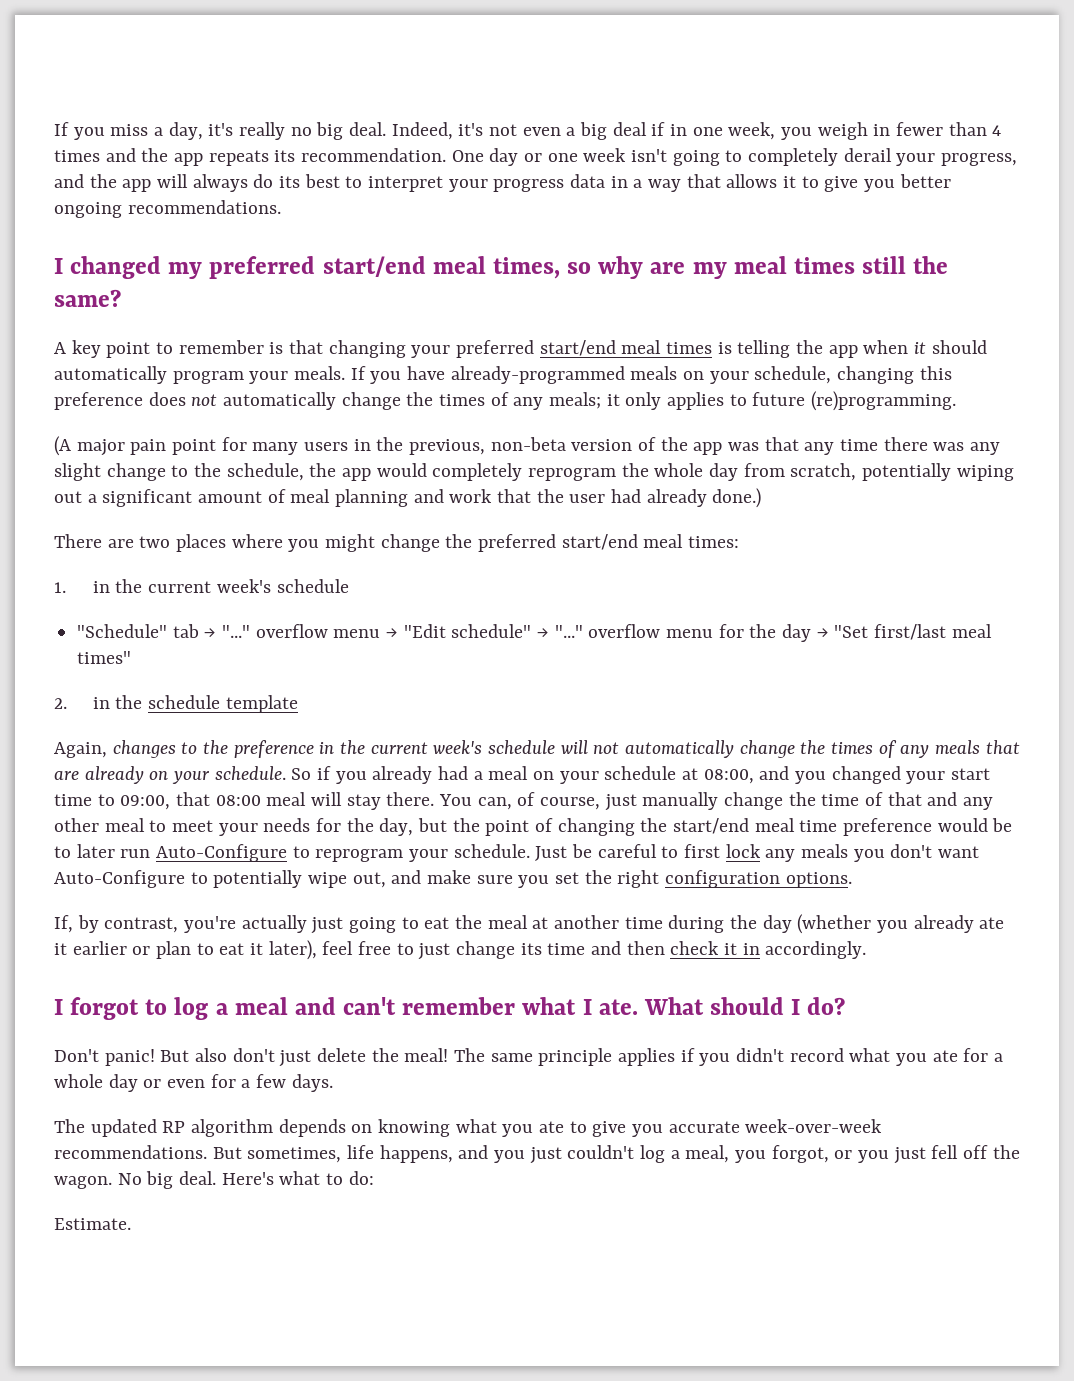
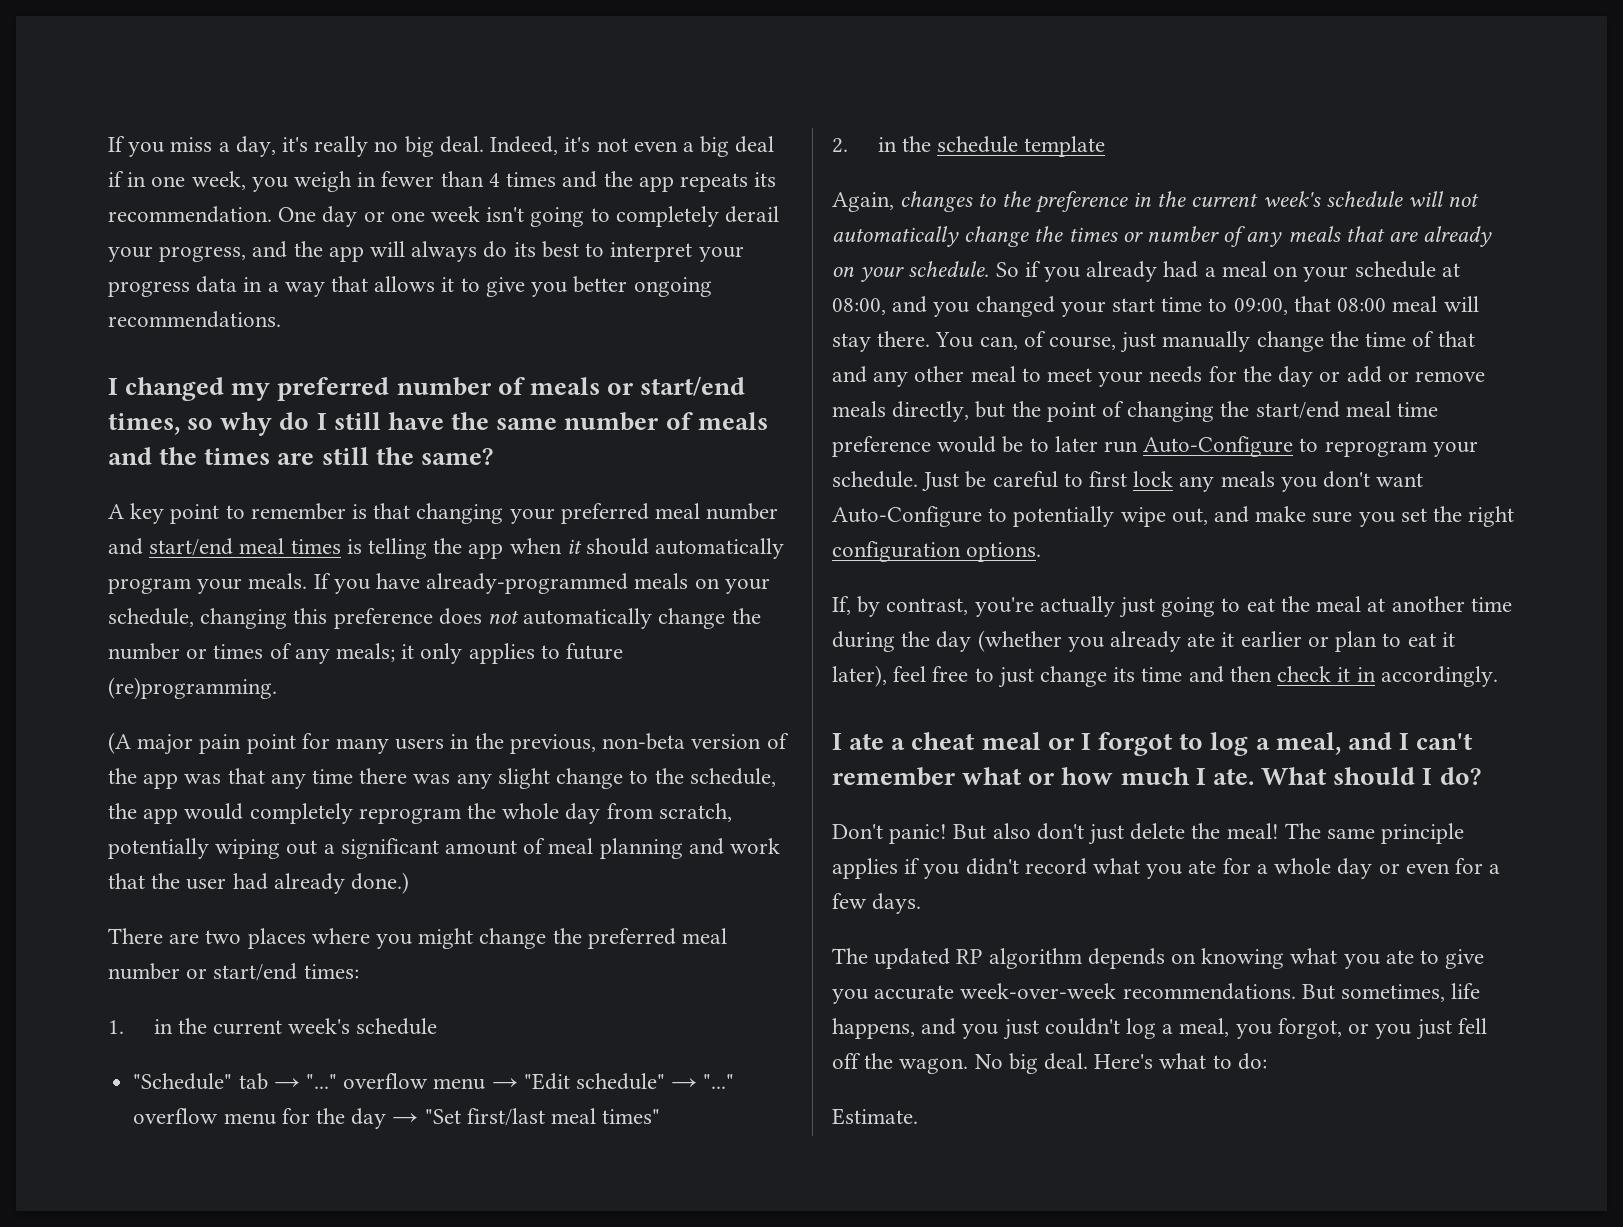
[322,256,855,279] start/end meal times, so why are my meal times -> [396,376,746,396] [108,412,768,436] [108,447,315,465] number of meals or start/end times, so why do I still have the same number of meals and the times are
(535, 349) none -> [655,503,779,520] [108,538,143,555] meal number and
(434, 399) none -> [108,643,208,660] number or
[561,534,684,550] start/end meal -> [682,928,728,944] [108,963,298,981] meal number or start/end
(874, 748) none -> [1122,226,1220,242] or number
[379,818,414,836] day, -> [1278,366,1485,387] [832,401,970,422] day or add or remove meals directly,
[70,997,577,1020] forgot to log a meal and can't remember what -> [849,732,1474,756] [832,767,1190,786] ate a cheat meal or I forgot to log a meal, and I can't remember what or how much

